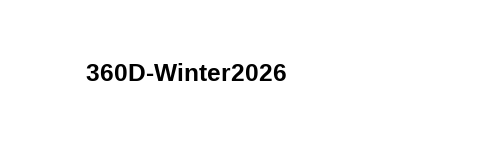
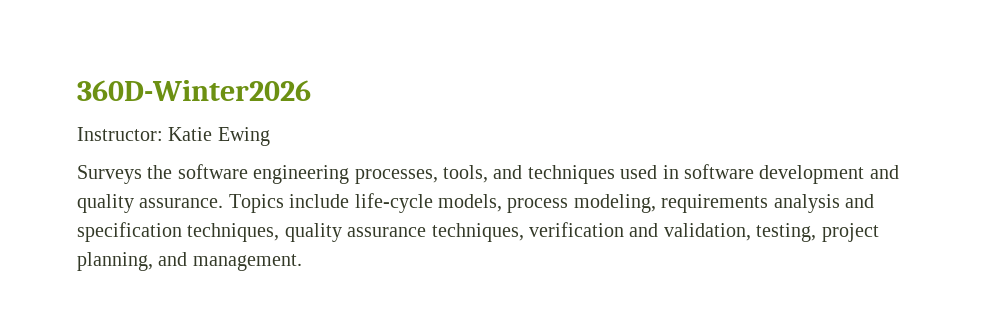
(287, 72) none -> [77,127,270,146] [77,164,899,184] [77,193,874,213] [77,222,879,242] [77,252,302,271] // Instructor: Katie Ewing // Surveys the software engineering processes, tools, and techniques used in software development and quality assurance. Topics include life-cycle models, process modeling, requirements analysis and specification techniques, quality assurance techniques, verification and validation, testing, project planning, and management.

